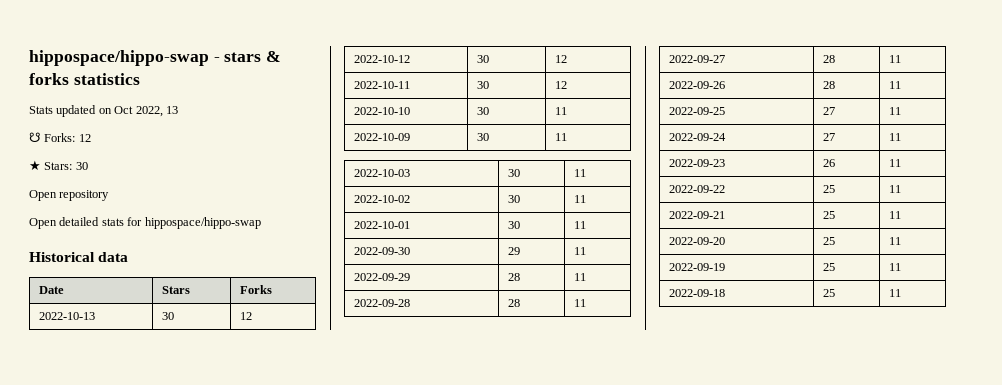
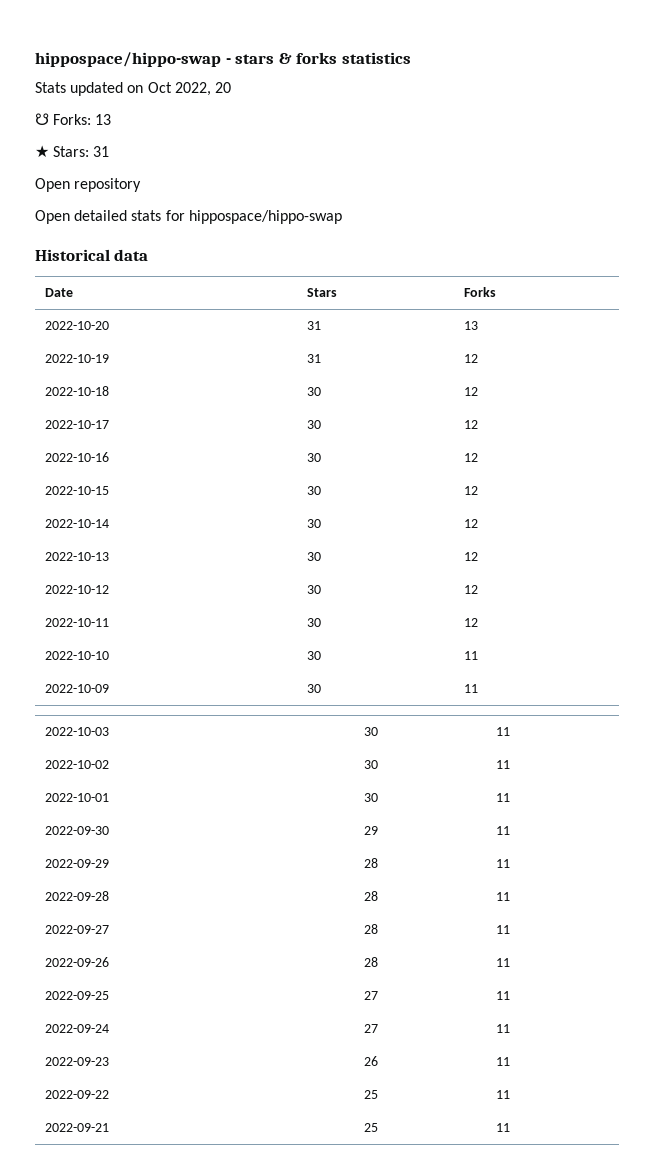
[165,106,178,114] 13 -> [214,82,231,93] 20
[78,134,91,142] 12 -> [95,114,112,125] 13
[75,162,88,170] 30 -> [93,146,110,157] 31
(272, 289) none -> [45,321,110,330] [307,321,322,330] [464,321,479,330] [45,354,110,363] [307,354,322,363] [464,354,479,363] [45,386,110,396] [307,387,322,396] [464,387,479,396] [45,420,110,429] [307,420,322,429] [464,420,479,429] [45,452,110,462] [307,453,322,462] [464,453,479,462] [45,486,110,495] [307,486,322,495] [464,486,479,495] [45,519,110,528] [307,519,322,528] [464,519,479,528] // 2022-10-20 | 31 | 13 // 2022-10-19 | 31 | 12 // 2022-10-18 | 30 | 12 // 2022-10-17 | 30 | 12 // 2022-10-16 | 30 | 12 // 2022-10-15 | 30 | 12 // 2022-10-14 | 30 | 12
[668,237,725,245] [822,237,835,245] [888,237,901,245] [668,263,725,271] [822,263,835,271] [888,263,901,271] [668,289,725,297] [822,289,835,297] [888,289,901,297] // 2022-09-20 | 25 | 11 // 2022-09-19 | 25 | 11 // 2022-09-18 | 25 | 11 -> (511, 1127) none

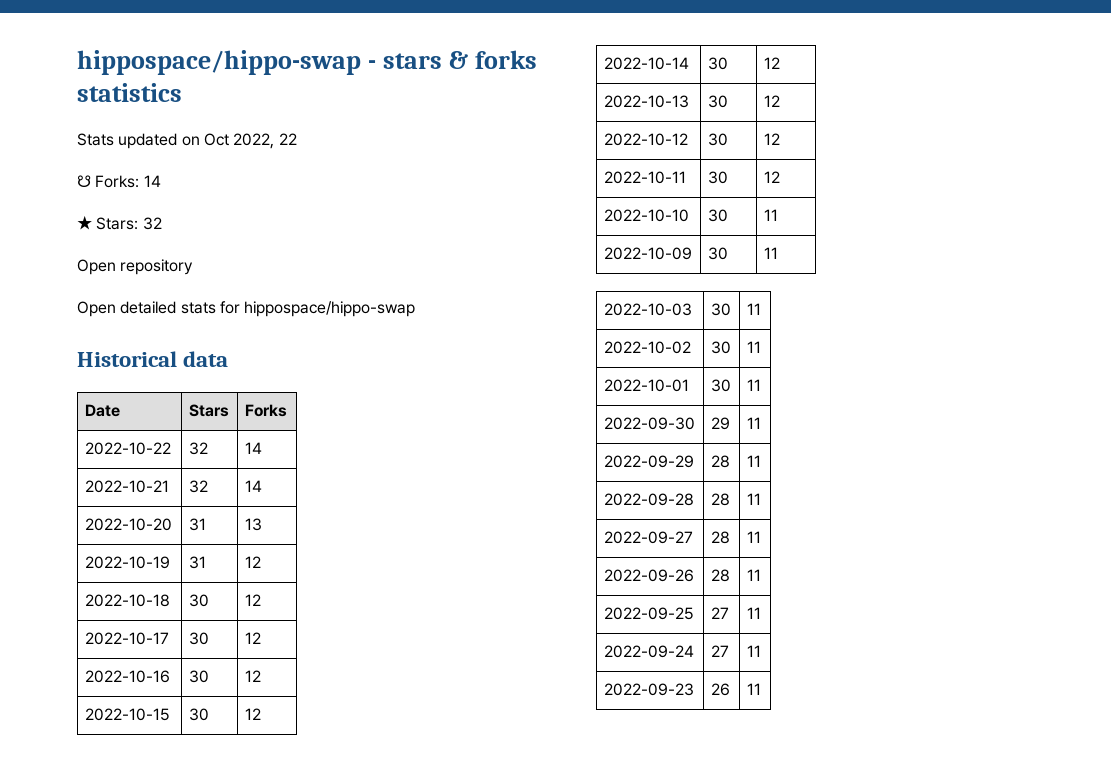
[214,82,231,93] 20 -> [278,133,297,145] 22
[95,114,112,125] 13 -> [143,175,161,187] 14
[93,146,110,157] 31 -> [142,217,162,230] 32
(497, 292) none -> [84,442,171,455] [188,442,208,455] [244,442,262,454] [84,480,169,493] [188,480,208,493] [244,480,262,492] // 2022-10-22 | 32 | 14 // 2022-10-21 | 32 | 14
[45,1090,110,1099] [364,1090,379,1099] [496,1090,511,1099] [45,1123,110,1132] [364,1123,379,1132] [496,1123,511,1132] // 2022-09-22 | 25 | 11 // 2022-09-21 | 25 | 11 -> (761, 689) none

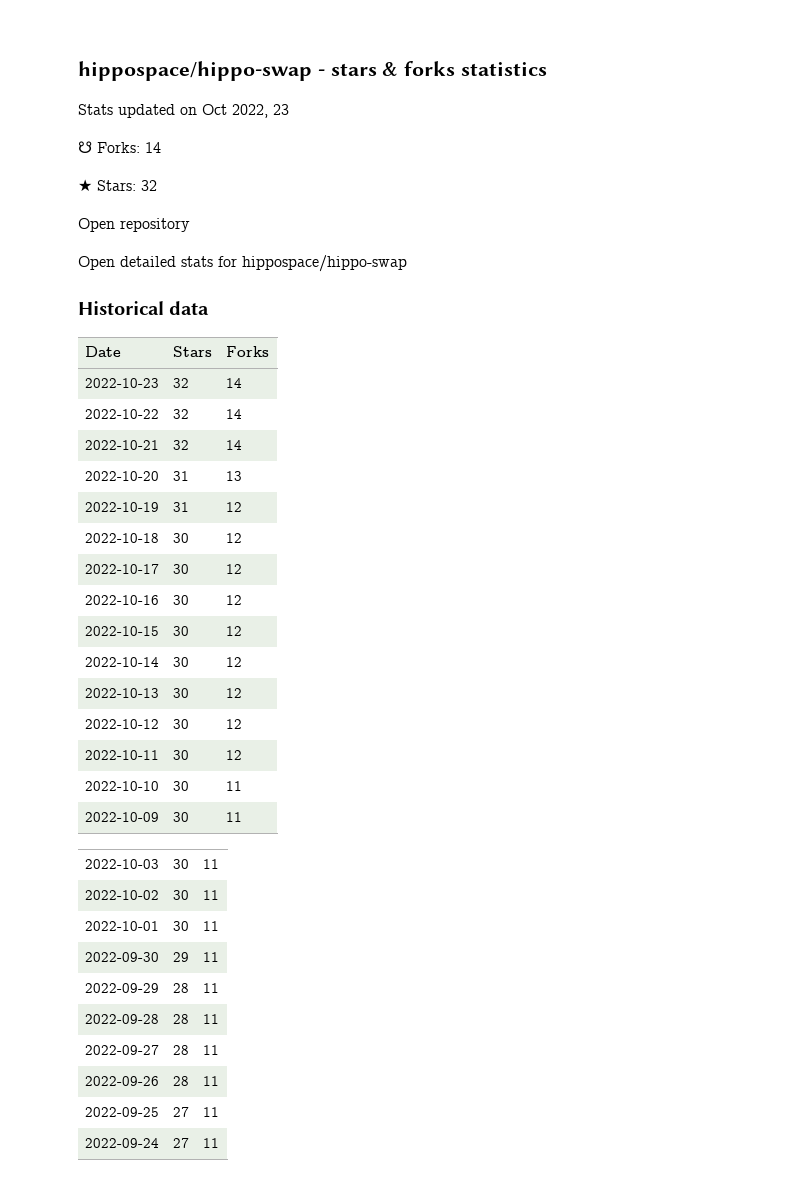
[278,133,297,145] 22 -> [273,104,289,115] 23
(287, 410) none -> [84,378,159,388] [172,378,189,388] [225,378,242,388] // 2022-10-23 | 32 | 14
[603,683,694,696] [710,683,730,696] [746,683,761,695] // 2022-09-23 | 26 | 11 -> (219, 1143) none

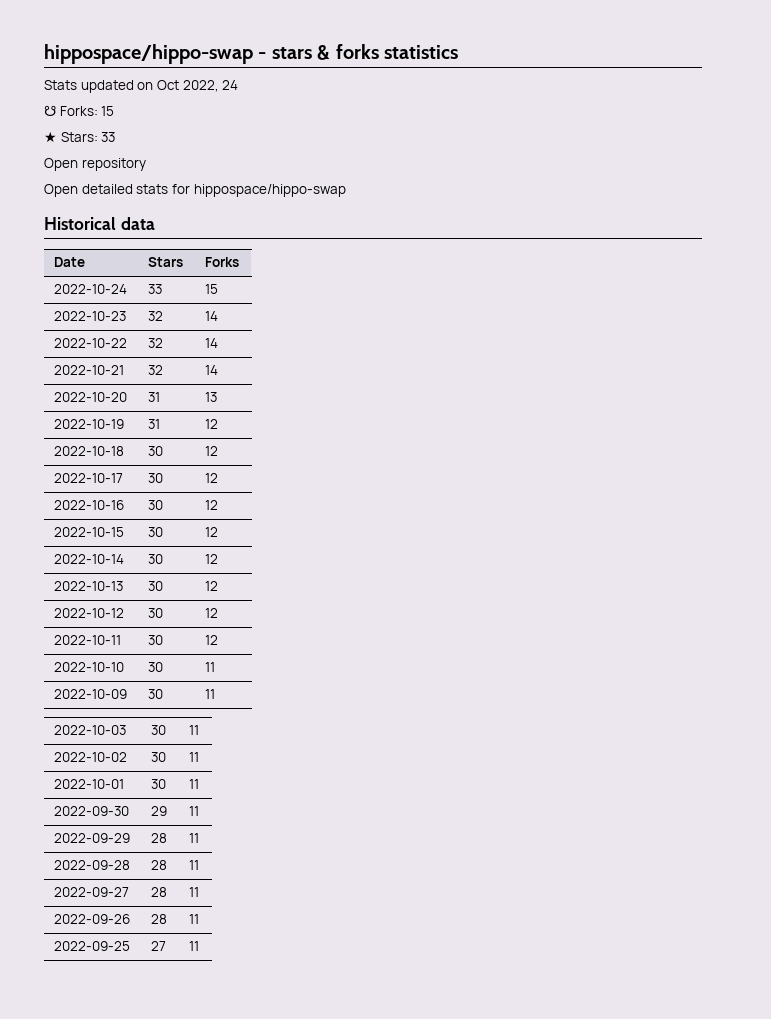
[273,104,289,115] 23 -> [222,80,239,90] 24
[145,142,161,153] 14 -> [101,106,115,116] 15
[141,180,157,191] 32 -> [101,132,116,142] 33
(269, 351) none -> [54,284,128,294] [148,284,163,294] [205,284,219,294] // 2022-10-24 | 33 | 15
[84,1138,159,1148] [172,1138,189,1148] [202,1138,219,1148] // 2022-09-24 | 27 | 11 -> (200, 946) none

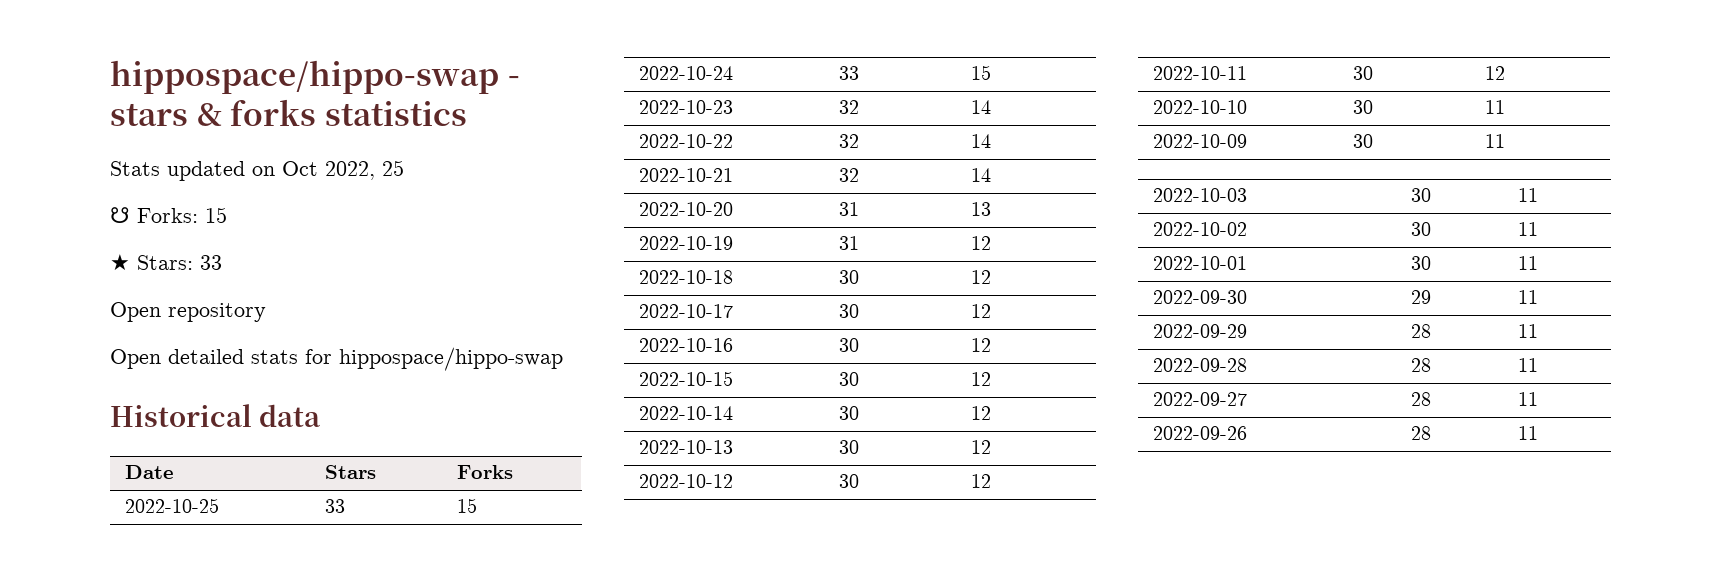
[222,80,239,90] 24 -> [382,160,404,176] 25
(240, 262) none -> [125,498,220,513] [325,499,346,513] [457,498,478,513] // 2022-10-25 | 33 | 15
[54,941,131,951] [151,941,167,951] [189,941,200,951] // 2022-09-25 | 27 | 11 -> (1539, 433) none

